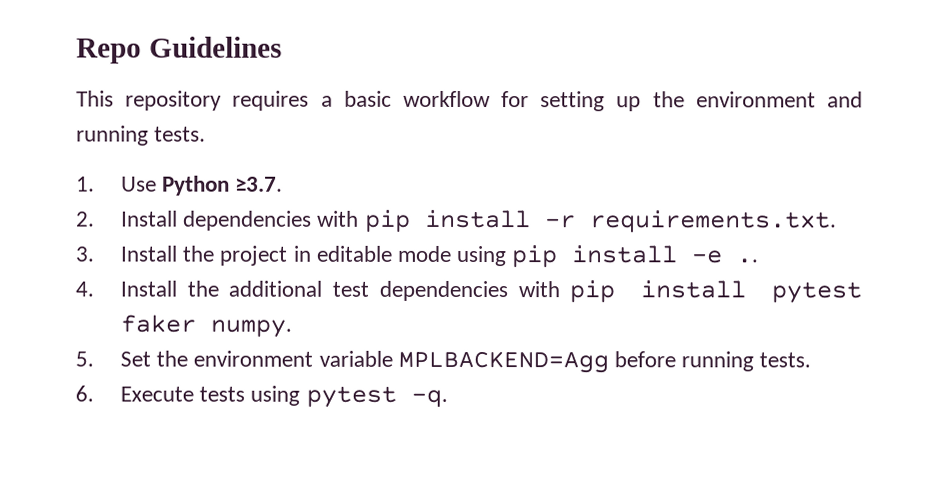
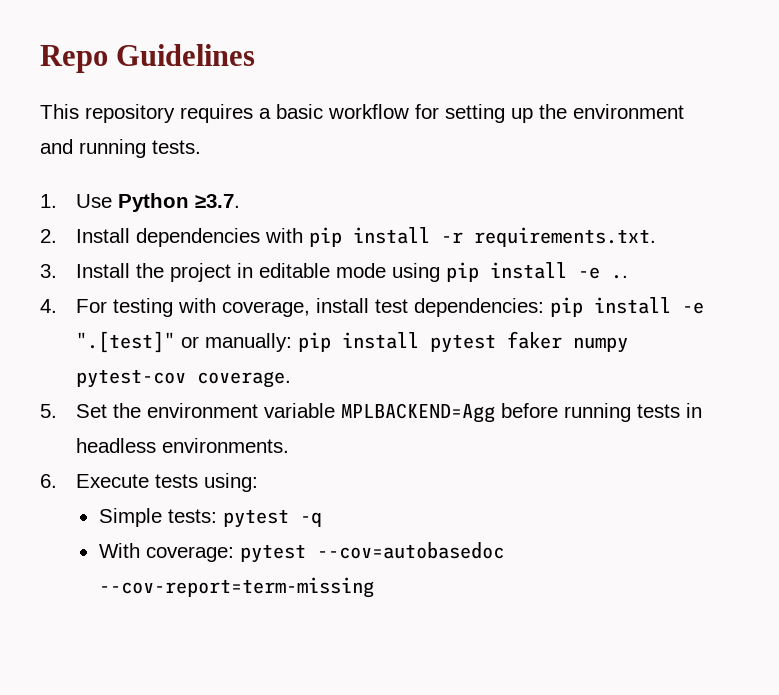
[119,280,560,302] Install the additional test dependencies with -> [76,297,705,317] [76,331,293,353] For testing with coverage, install test dependencies: pip install -e ".[test]" or manually:
[209,319,292,338] numpy. -> [573,337,629,353] [76,369,292,388] numpy pytest-cov coverage.
[759,352,812,368] tests. -> [637,403,703,418] [76,438,290,453] tests in headless environments.
[250,385,448,408] using pytest -q. -> [204,473,259,492] [98,508,322,528] [98,542,504,563] [98,577,374,598] using: // Simple tests: pytest -q // With coverage: pytest --cov=autobasedoc --cov-report=term-missing

